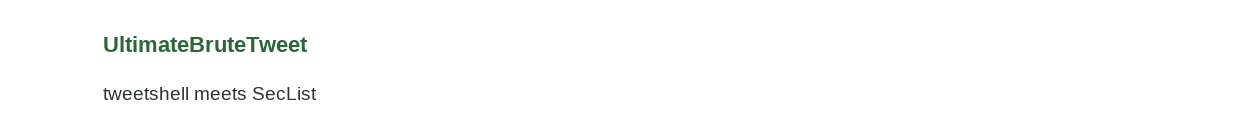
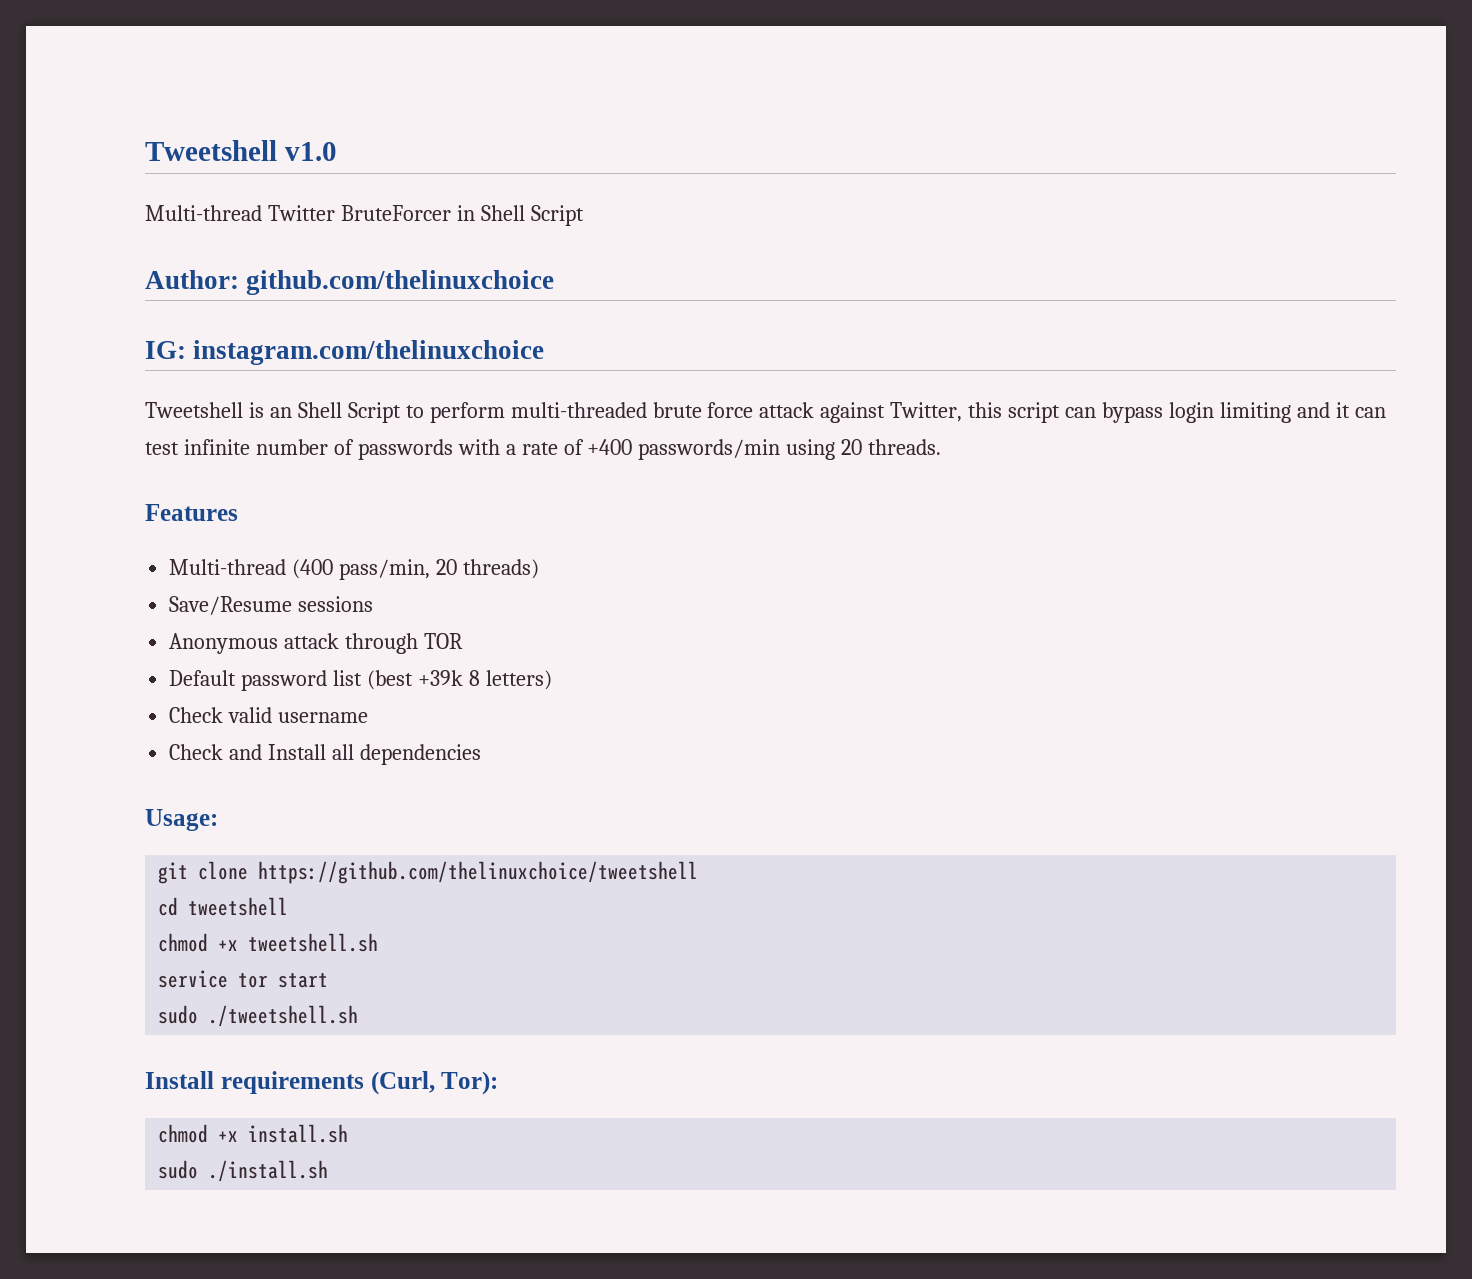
[103,36,308,52] [103,87,318,100] UltimateBruteTweet // tweetshell meets SecList -> [145,140,337,161] [145,205,584,226] [145,270,555,295] [145,340,545,365] [145,402,1386,423] [145,439,942,460] [145,504,238,521] [169,559,539,580] [169,596,374,615] [169,633,464,654] [169,670,552,691] [169,707,369,723] [169,744,481,765] [145,809,218,831] [158,861,699,884] [158,897,289,916] [158,933,379,952] [158,970,329,988] [158,1005,359,1027] [145,1071,499,1095] [158,1124,349,1143] [158,1160,329,1182] Tweetshell v1.0 // Multi-thread Twitter BruteForcer in Shell Script // Author: github.com/thelinuxchoice // IG: instagram.com/thelinuxchoice // Tweetshell is an Shell Script to perform multi-threaded brute force attack against Twitter, this script can bypass login limiting and it can test infinite number of passwords with a rate of +400 passwords/min using 20 threads. // Features // Multi-thread (400 pass/min, 20 threads) // Save/Resume sessions // Anonymous attack through TOR // Default password list (best +39k 8 letters) // Check valid username // Check and Install all dependencies // Usage: // git clone https://github.com/thelinuxchoice/tweetshell // cd tweetshell // chmod +x tweetshell.sh // service tor start // sudo ./tweetshell.sh // Install requirements (Curl, Tor): // chmod +x install.sh // sudo ./install.sh

